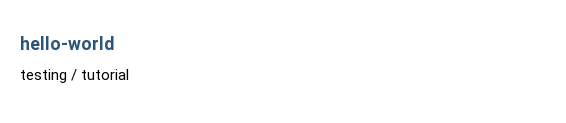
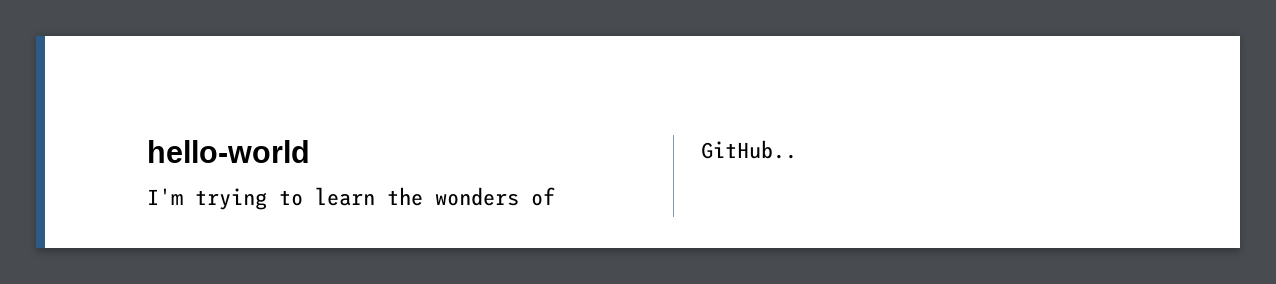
[20,69,130,83] testing / tutorial -> [147,187,555,210] [701,140,797,159] I'm trying to learn the wonders of GitHub..

